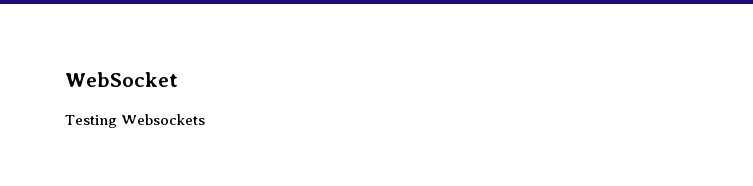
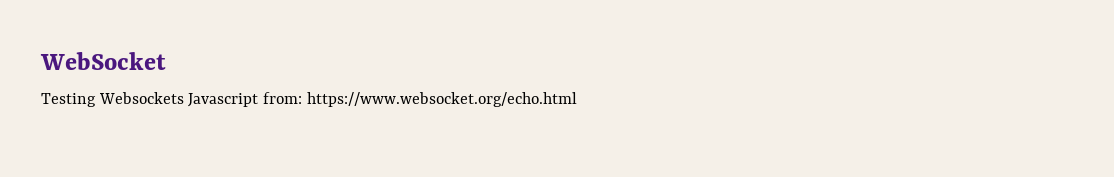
(206, 119) none -> [188,92,577,107] Javascript from: https://www.websocket.org/echo.html

